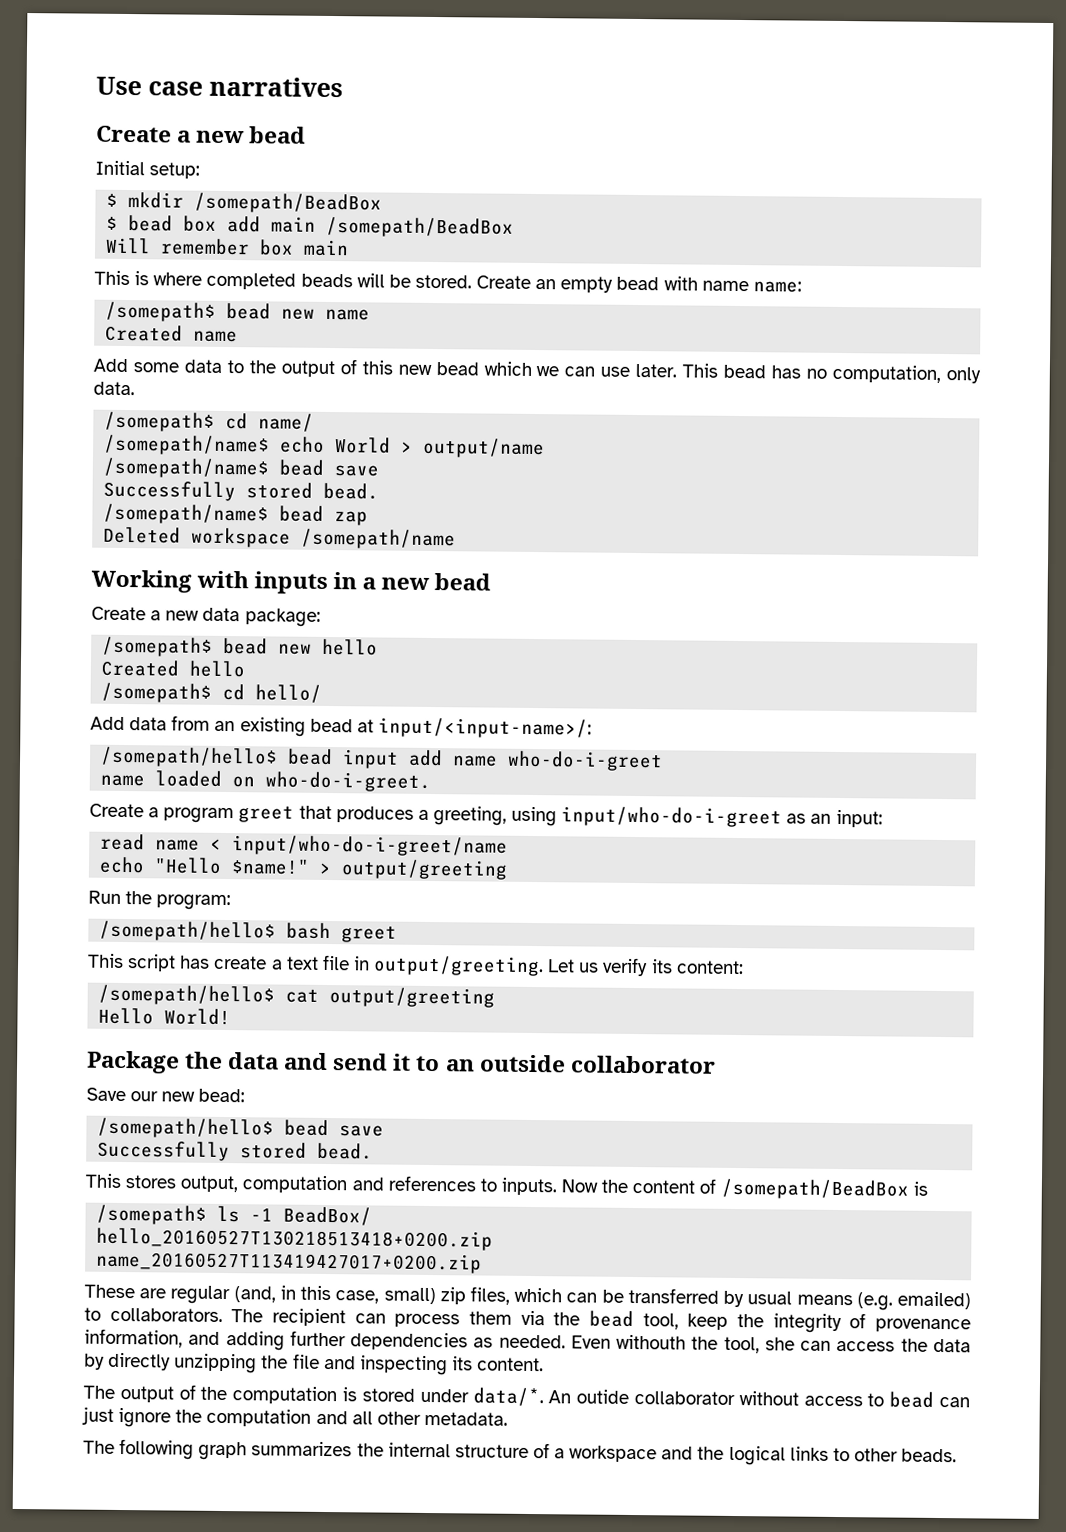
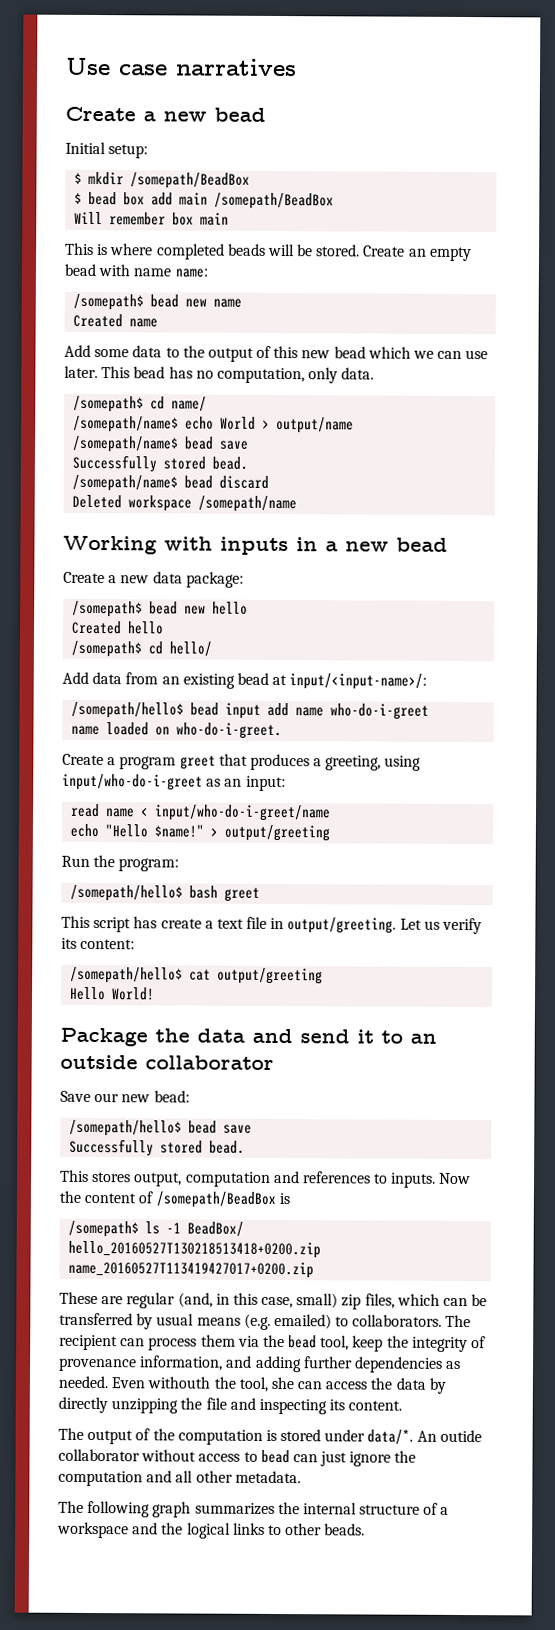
[334,511,369,526] zap -> [219,475,270,489] discard

